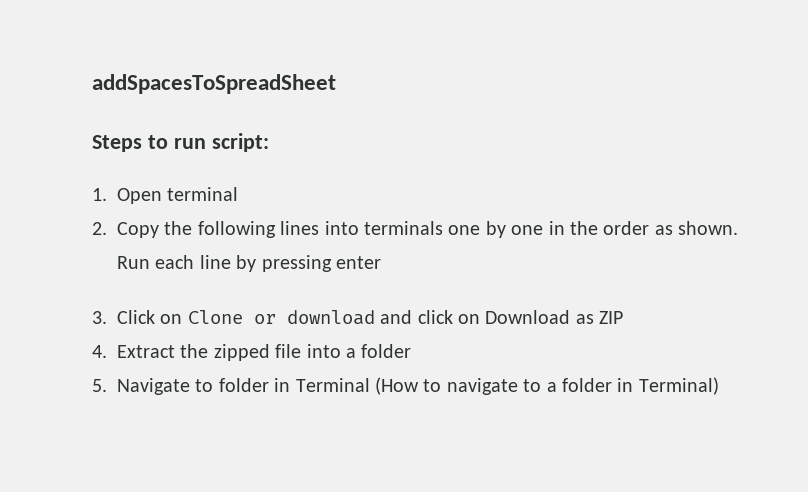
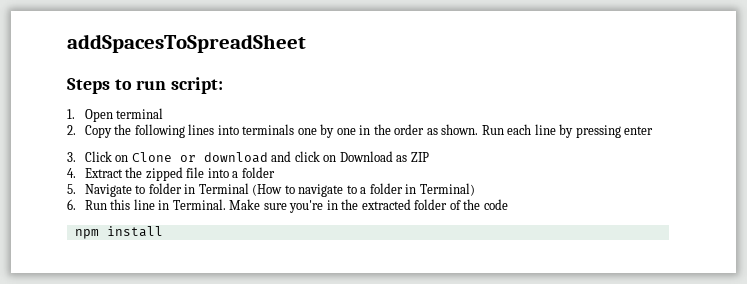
(719, 386) none -> [67,199,508,213] [74,226,163,239] // 6. Run this line in Terminal. Make sure you're in the extracted folder of the code // npm install

